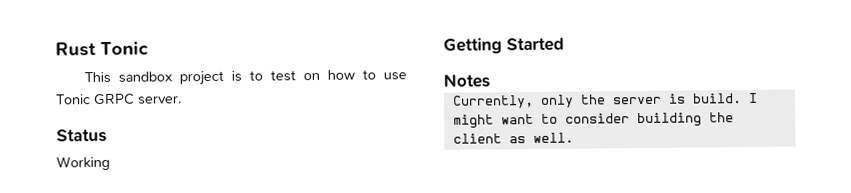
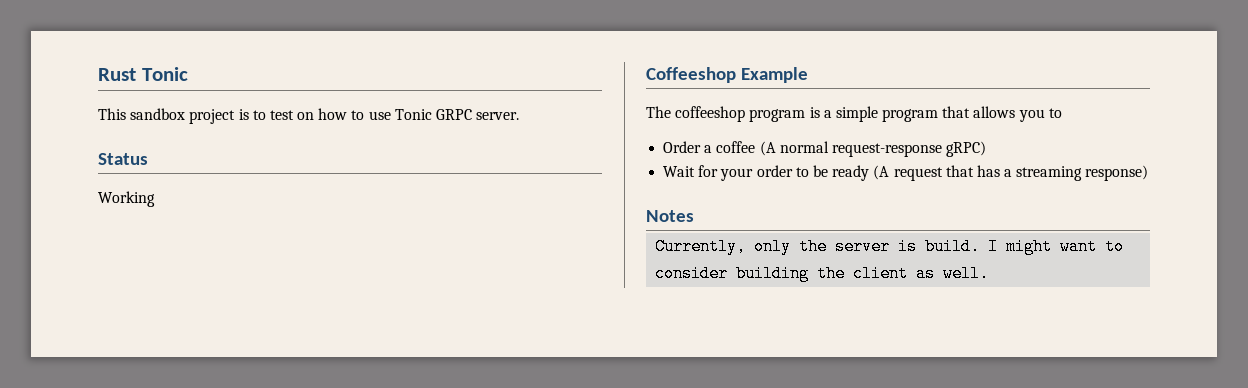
[443,37,564,54] Getting Started -> [646,67,809,83] [646,106,1062,122] [663,141,987,157] [663,165,1149,181] Coffeeshop Example // The coffeeshop program is a simple program that allows you to // Order a coffee (A normal request-response gRPC) // Wait for your order to be ready (A request that has a streaming response)

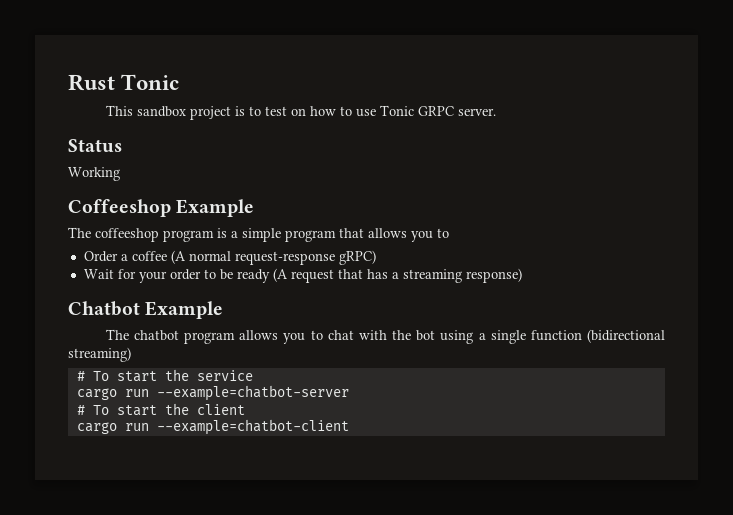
[646,210,694,222] [655,238,1125,255] [655,265,810,282] Notes // Currently, only the server is build. I might want to consider building -> [68,301,224,319] [105,329,666,344] [68,347,131,362] [76,369,253,382] [76,385,349,401] [76,405,157,416] Chatbot Example // The chatbot program allows you to chat with the bot using a single function (bidirectional streaming) // # To start the service // cargo run --example=chatbot-server // # To start
[916,265,990,282] as well. -> [76,419,349,435] // cargo run --example=chatbot-client

